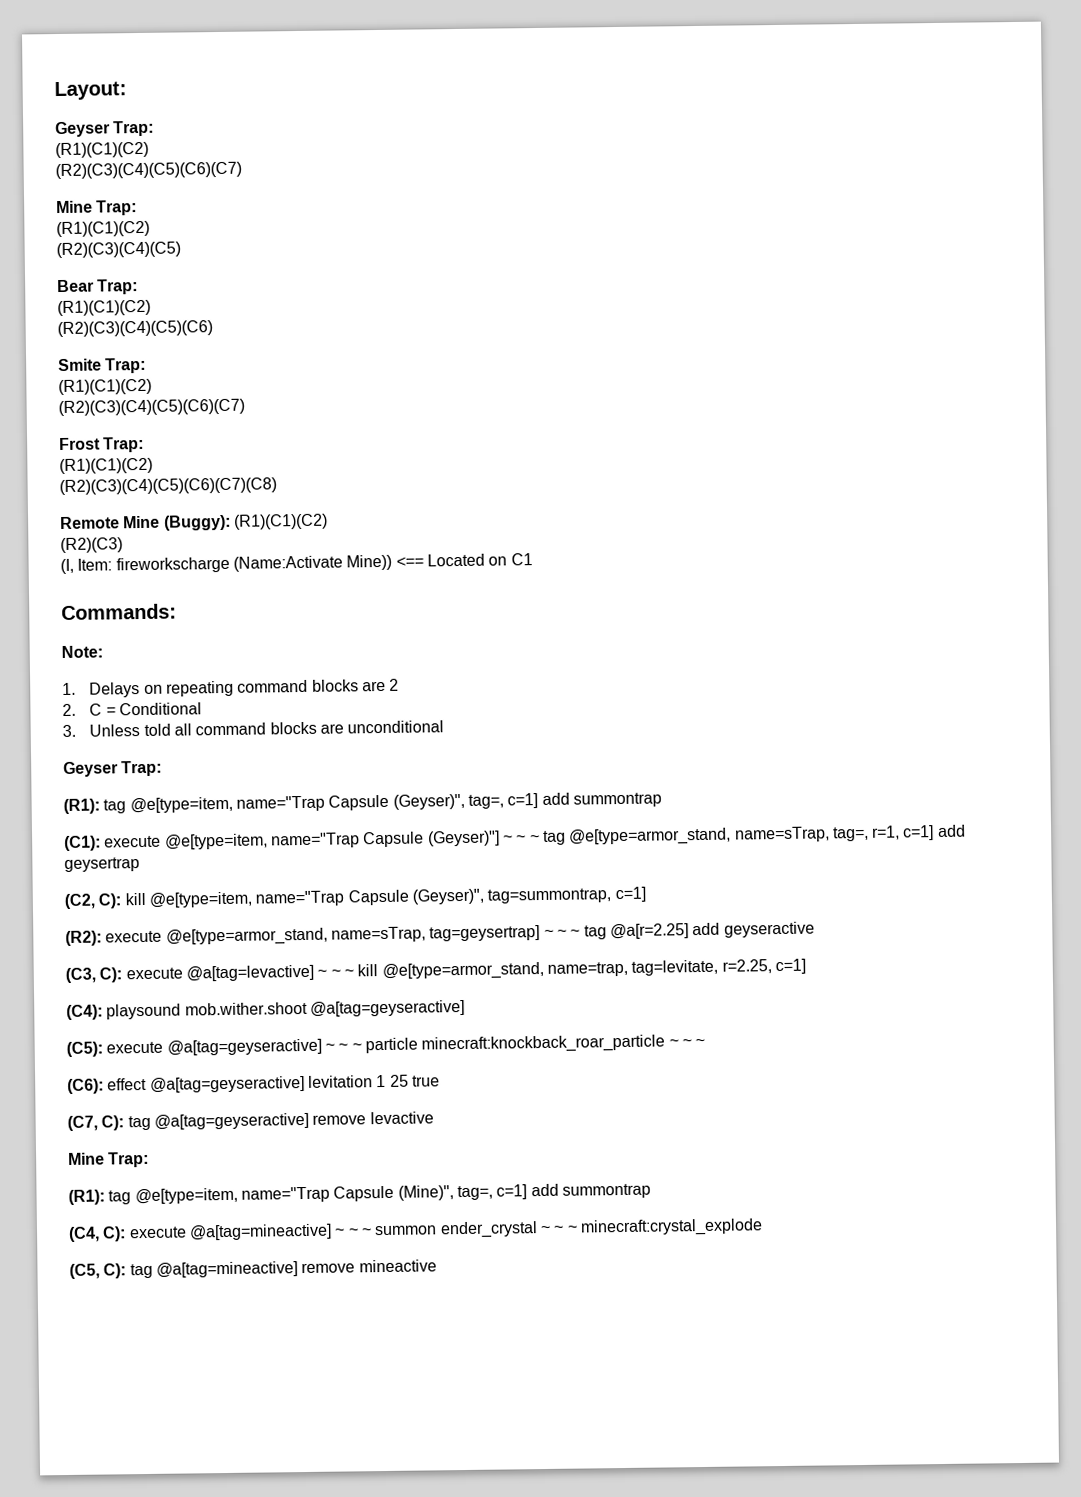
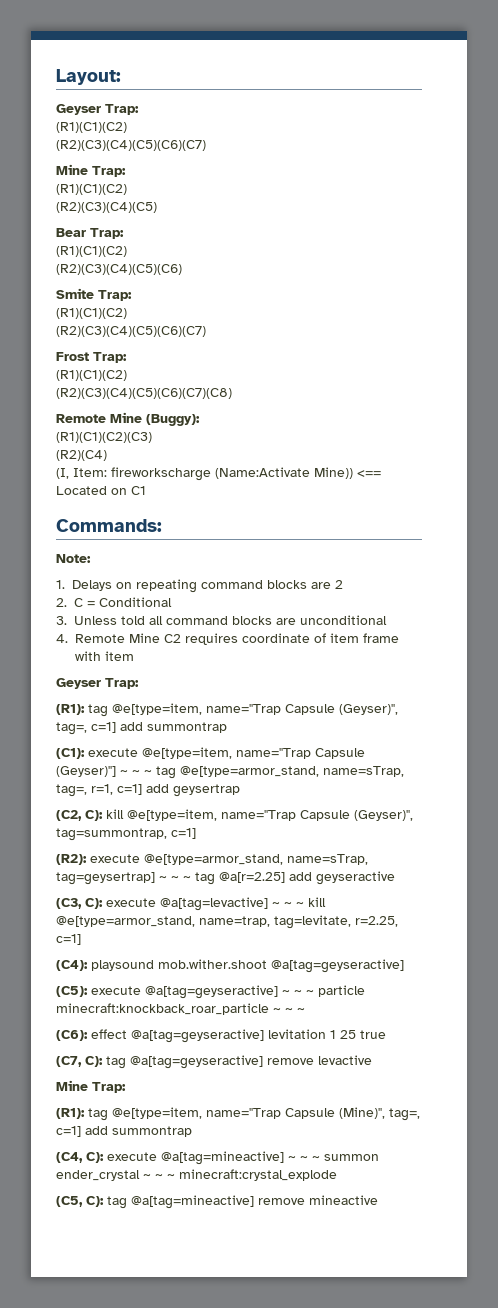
[233,513,328,530] [60,537,123,554] (R1)(C1)(C2) // (R2)(C3) -> [56,432,152,443] [56,450,107,461] // (R1)(C1)(C2)(C3) // (R2)(C4)
(445, 727) none -> [56,633,399,645] [75,651,134,661] // 4. Remote Mine C2 requires coordinate of item frame with item

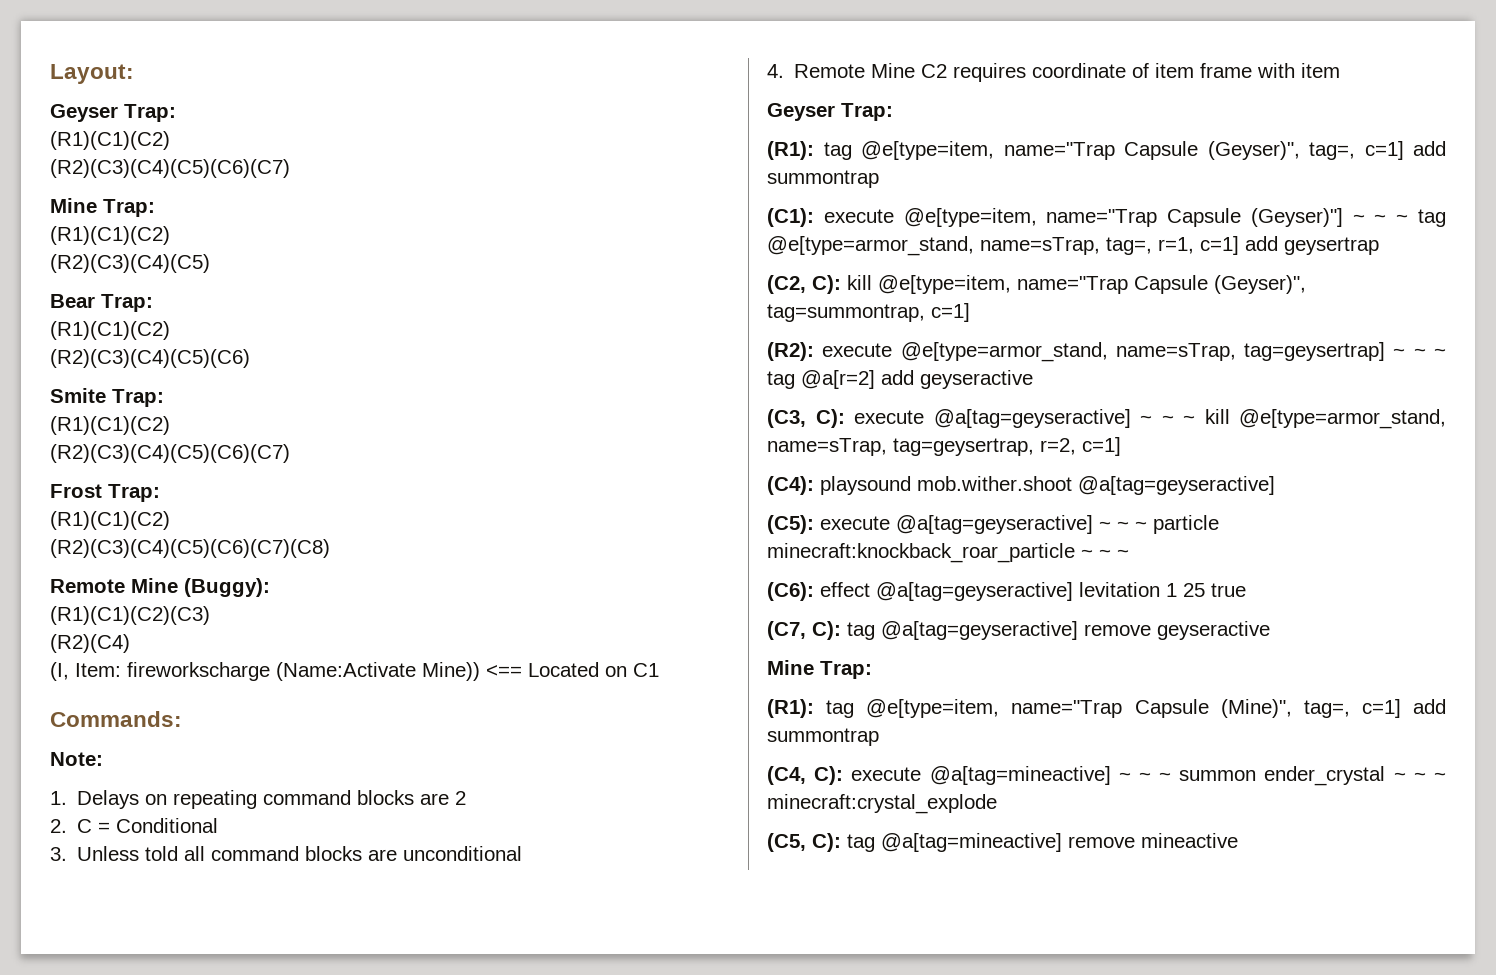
[219,872,285,883] @a[r=2.25] -> [801,370,875,389] @a[r=2]
[160,897,268,911] @a[tag=levactive] -> [933,409,1131,428] @a[tag=geyseractive]
[199,915,398,929] name=trap, tag=levitate, r=2.25, -> [767,438,1076,456] name=sTrap, tag=geysertrap, r=2,
[318,1055,372,1065] levactive -> [1157,621,1270,640] geyseractive

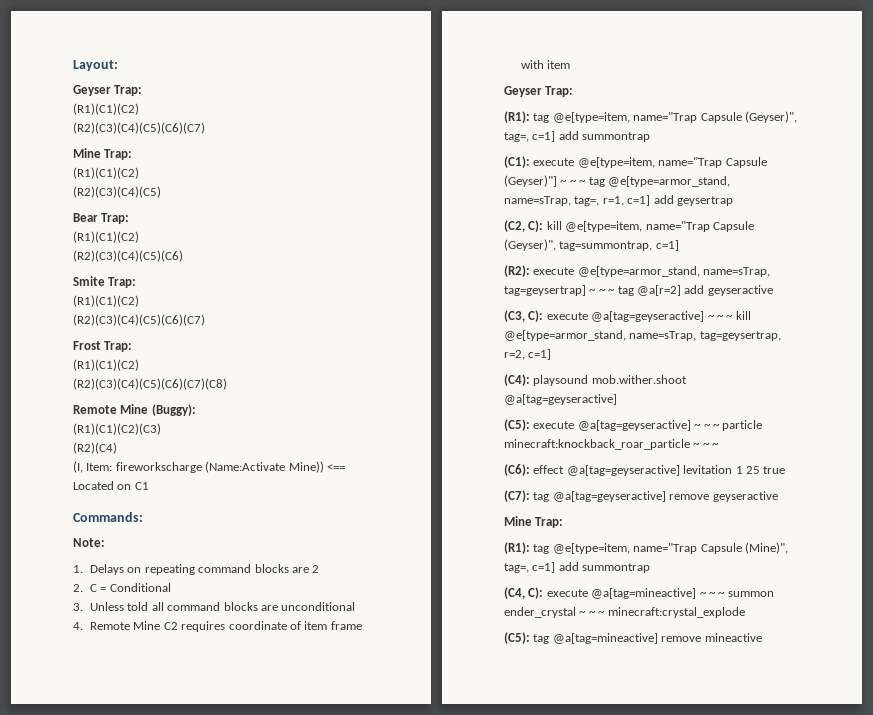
[767,621,841,640] (C7, C): -> [504,490,530,502] (C7):
[767,833,841,852] (C5, C): -> [504,632,530,644] (C5):

